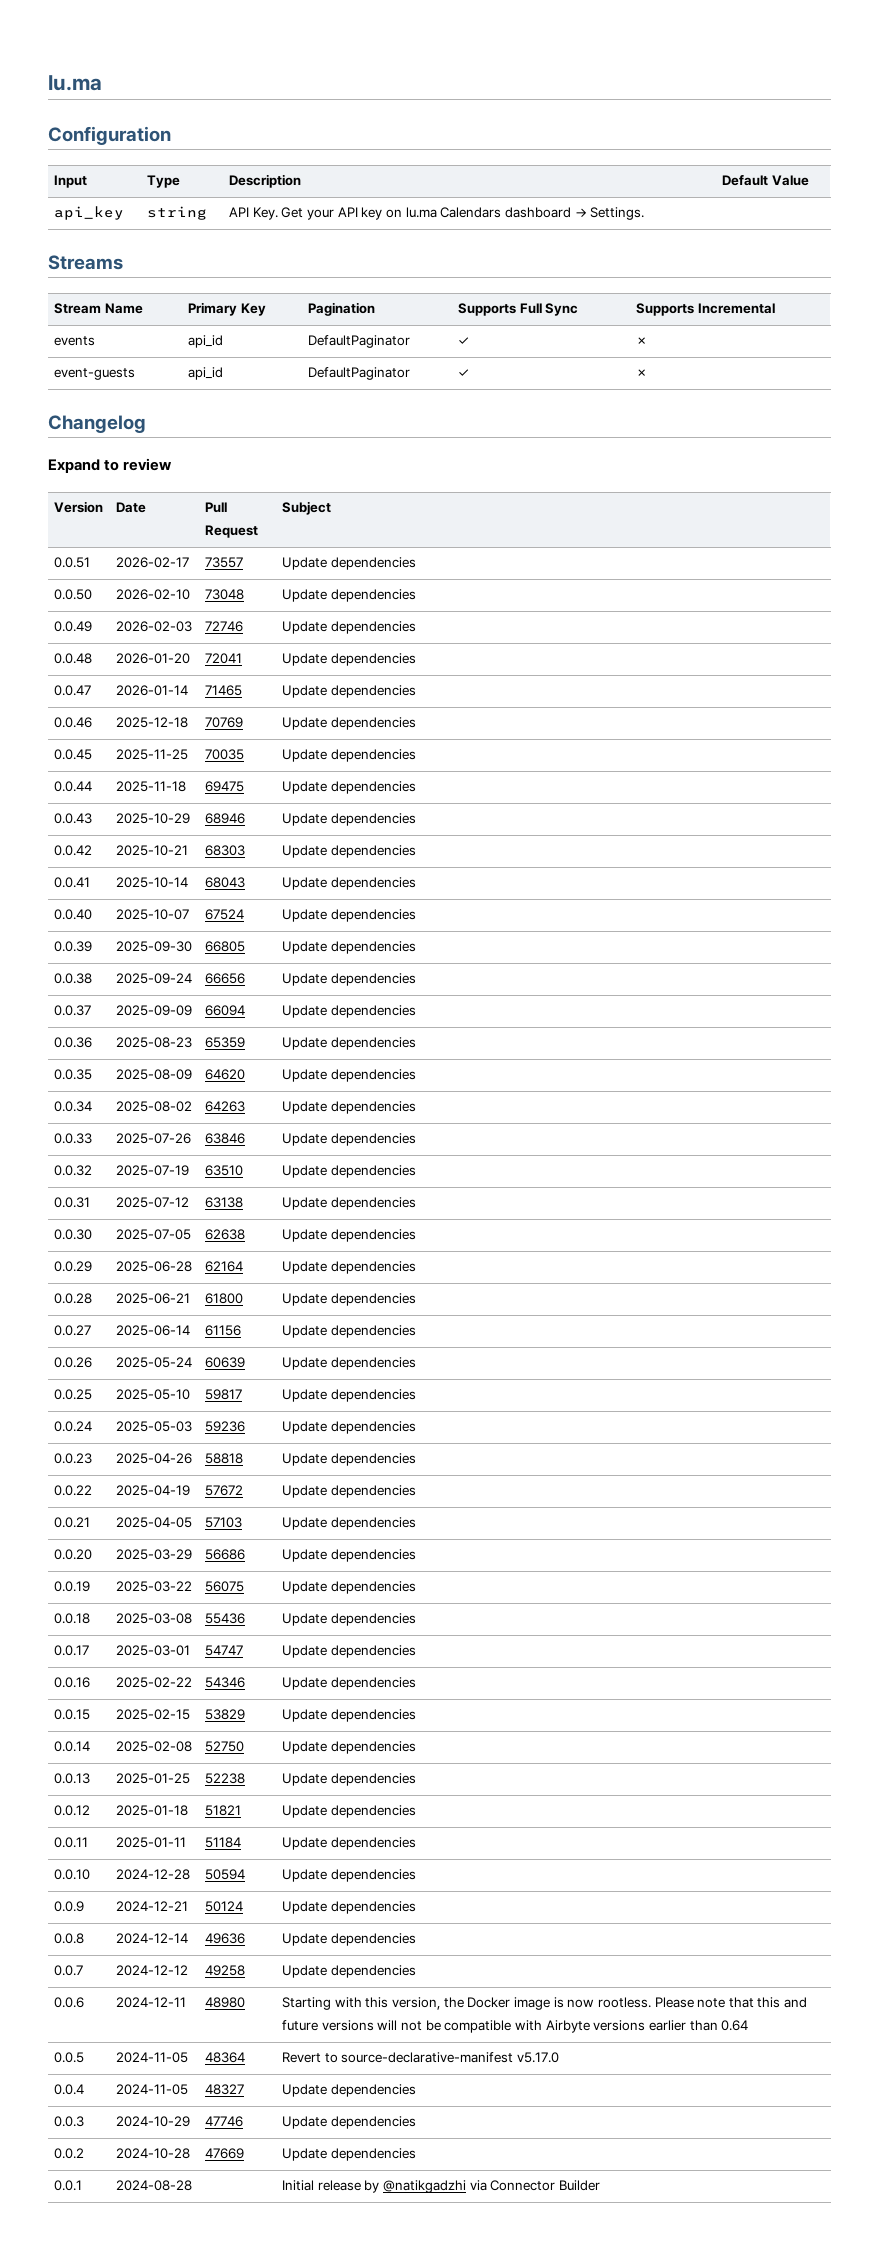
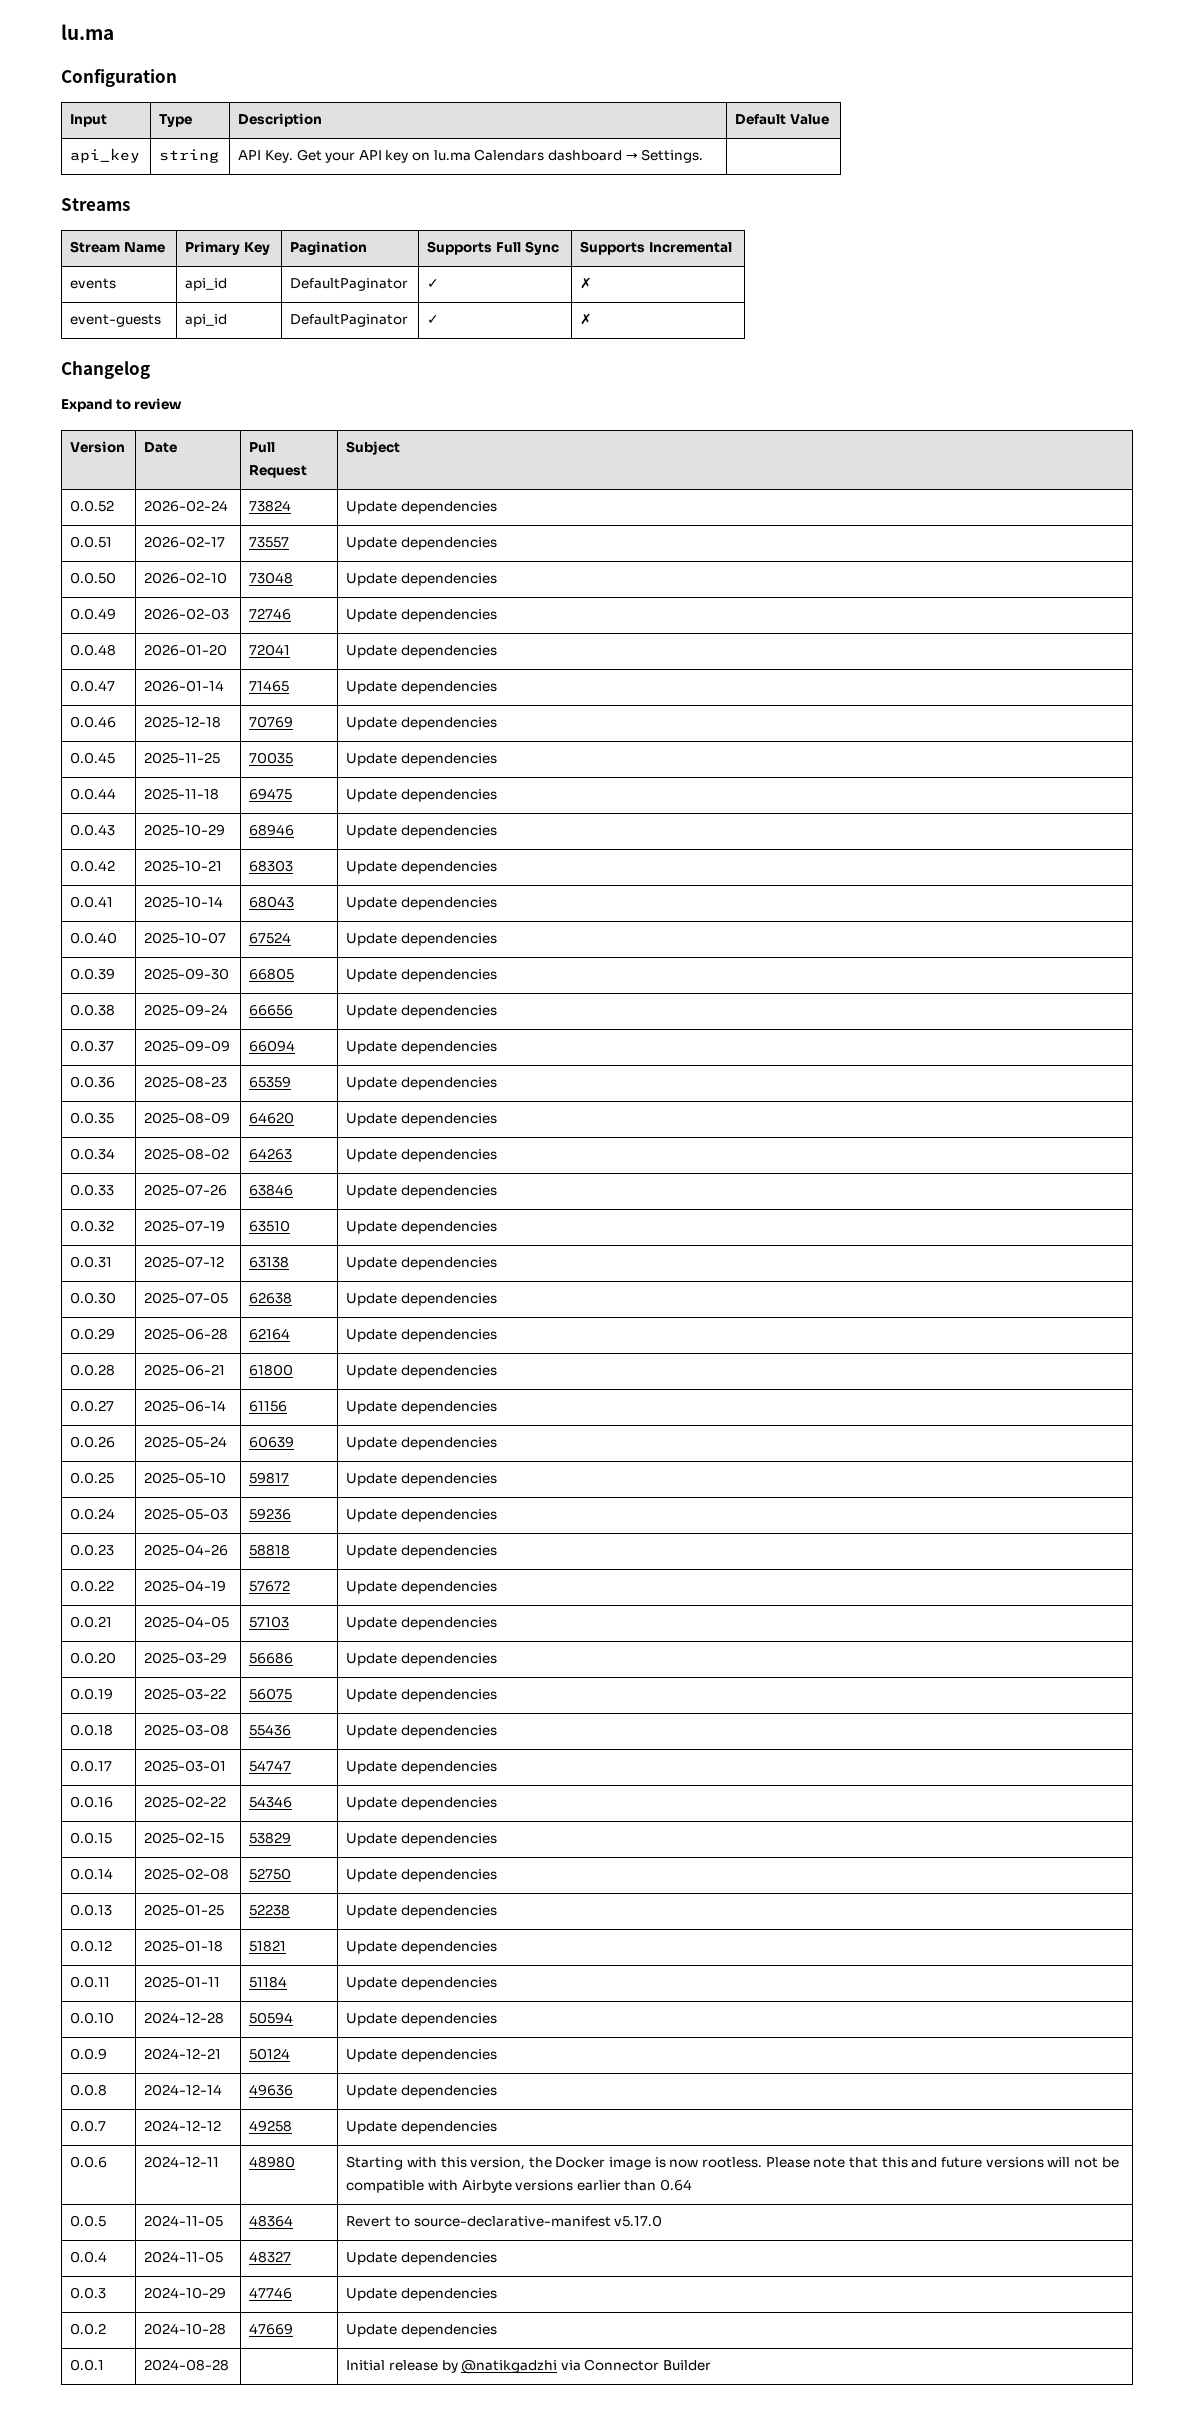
(332, 508) none -> [70,500,115,512] [144,500,229,512] [249,500,292,512] [346,501,497,514] // 0.0.52 | 2026-02-24 | 73824 | Update dependencies

